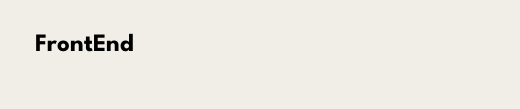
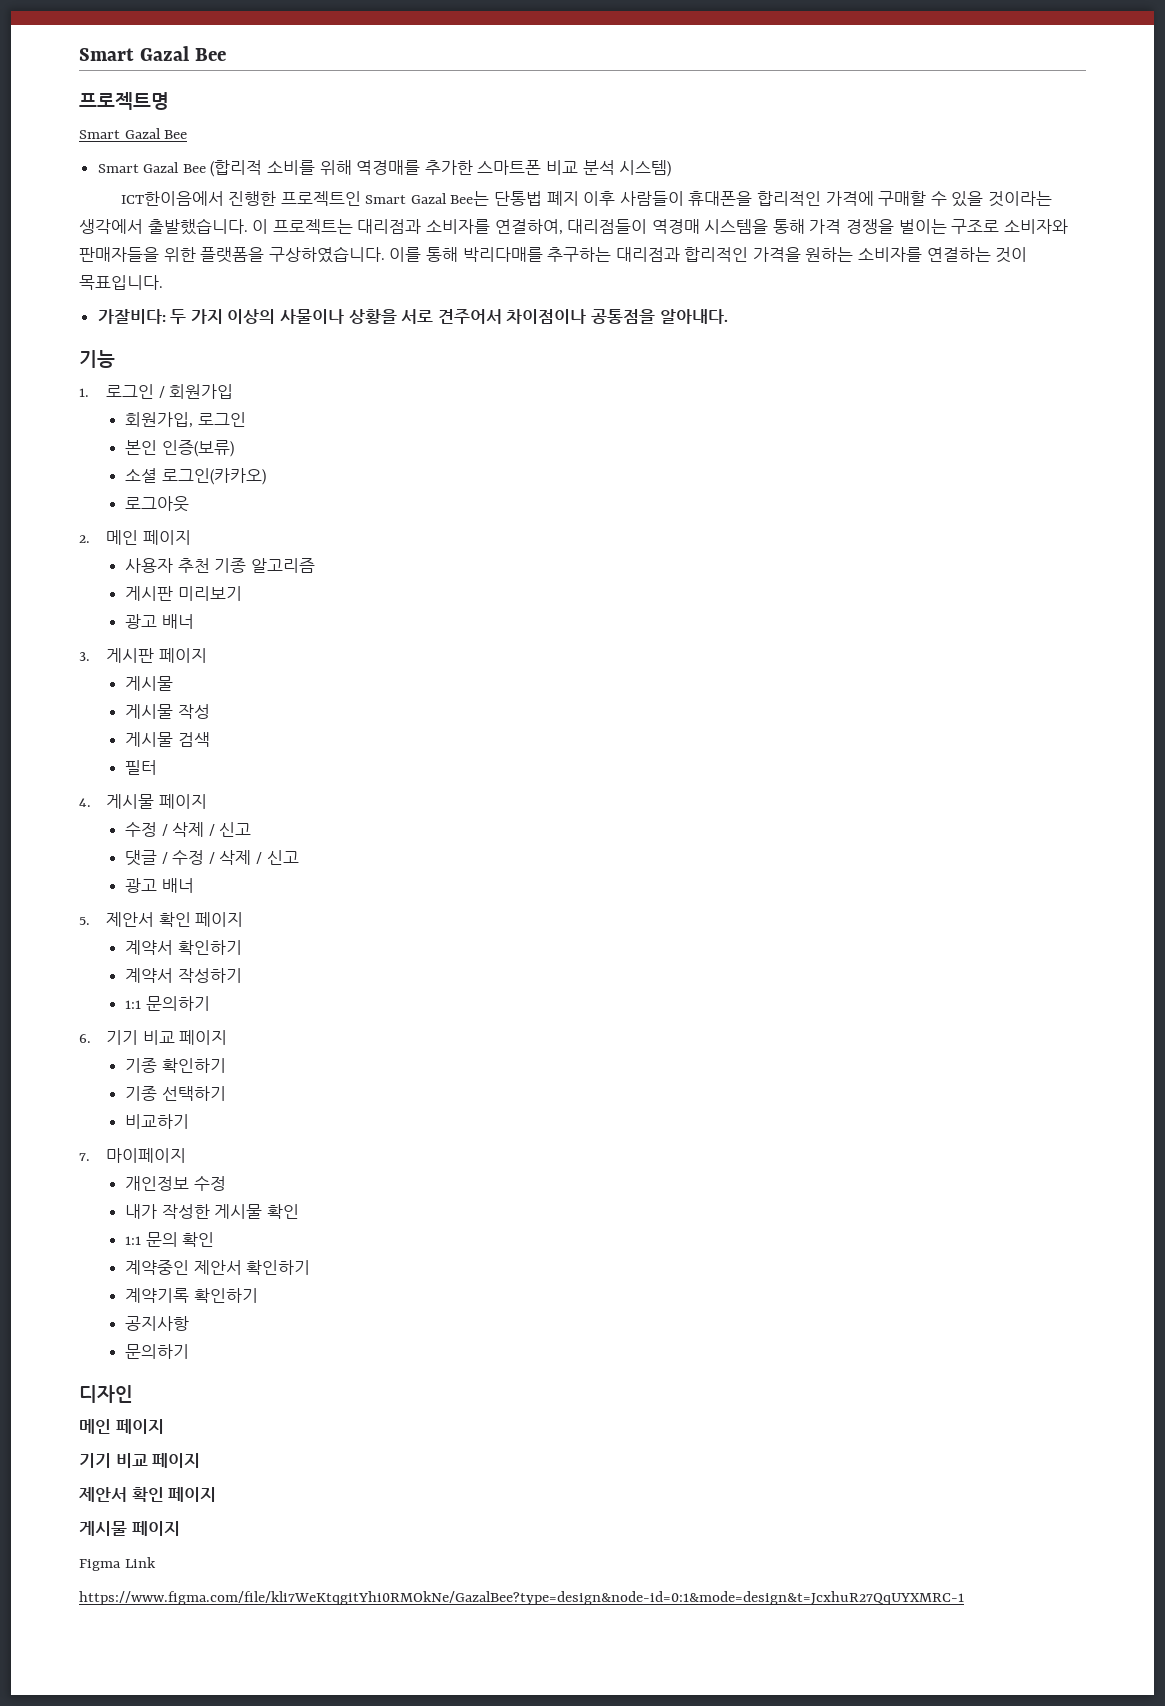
[35,33,134,52] FrontEnd -> [79,46,226,61] [79,92,169,110] [79,128,188,139] [97,160,672,177] [120,191,1052,207] [79,218,1068,235] [79,246,1028,263] [79,275,163,290] [97,309,728,324] [79,350,115,368] [79,384,234,399] [125,412,246,428] [125,440,234,457] [125,468,266,485] [125,496,190,512] [79,530,191,545] [125,558,315,573] [125,586,242,601] [125,614,194,629] [79,648,207,663] [125,676,174,691] [125,704,210,719] [125,732,210,747] [125,760,158,775] [79,794,207,809] [125,822,252,837] [125,850,299,866] [125,878,194,893] [79,912,244,927] [125,940,242,955] [125,968,242,983] [125,996,210,1011] [79,1030,228,1045] [125,1058,226,1073] [125,1086,226,1101] [125,1114,190,1129] [79,1148,187,1163] [125,1176,226,1191] [125,1204,299,1219] [125,1232,215,1247] [125,1260,311,1275] [125,1288,258,1303] [125,1316,190,1331] [125,1344,190,1359] [79,1385,133,1403] [79,1419,164,1434] [79,1453,201,1468] [79,1487,217,1502] [79,1521,180,1536] [79,1557,156,1571] [79,1591,964,1605] Smart Gazal Bee // 프로젝트명 // Smart Gazal Bee // Smart Gazal Bee (합리적 소비를 위해 역경매를 추가한 스마트폰 비교 분석 시스템) // ICT한이음에서 진행한 프로젝트인 Smart Gazal Bee는 단통법 폐지 이후 사람들이 휴대폰을 합리적인 가격에 구매할 수 있을 것이라는 생각에서 출발했습니다. 이 프로젝트는 대리점과 소비자를 연결하여, 대리점들이 역경매 시스템을 통해 가격 경쟁을 벌이는 구조로 소비자와 판매자들을 위한 플랫폼을 구상하였습니다. 이를 통해 박리다매를 추구하는 대리점과 합리적인 가격을 원하는 소비자를 연결하는 것이 목표입니다. // 가잘비다: 두 가지 이상의 사물이나 상황을 서로 견주어서 차이점이나 공통점을 알아내다. // 기능 // 1. 로그인 / 회원가입 // 회원가입, 로그인 // 본인 인증(보류) // 소셜 로그인(카카오) // 로그아웃 // 2. 메인 페이지 // 사용자 추천 기종 알고리즘 // 게시판 미리보기 // 광고 배너 // 3. 게시판 페이지 // 게시물 // 게시물 작성 // 게시물 검색 // 필터 // 4. 게시물 페이지 // 수정 / 삭제 / 신고 // 댓글 / 수정 / 삭제 / 신고 // 광고 배너 // 5. 제안서 확인 페이지 // 계약서 확인하기 // 계약서 작성하기 // 1:1 문의하기 // 6. 기기 비교 페이지 // 기종 확인하기 // 기종 선택하기 // 비교하기 // 7. 마이페이지 // 개인정보 수정 // 내가 작성한 게시물 확인 // 1:1 문의 확인 // 계약중인 제안서 확인하기 // 계약기록 확인하기 // 공지사항 // 문의하기 // 디자인 // 메인 페이지 // 기기 비교 페이지 // 제안서 확인 페이지 // 게시물 페이지 // Figma Link // https://www.figma.com/file/kli7WeKtqgitYhi0RMOkNe/GazalBee?type=design&node-id=0:1&mode=design&t=JcxhuR27QqUYXMRC-1

